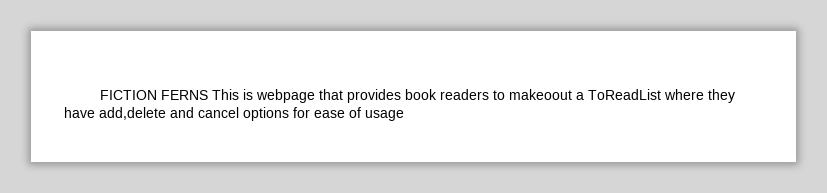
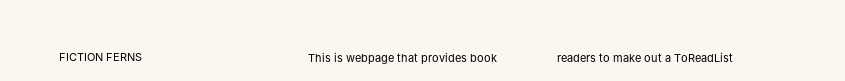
(208, 95) none -> (142, 57) //
[508,89,735,103] [64,107,404,121] makeoout a ToReadList where they have add,delete and cancel options for ease of usage -> [613,52,733,62] make out a ToReadList

